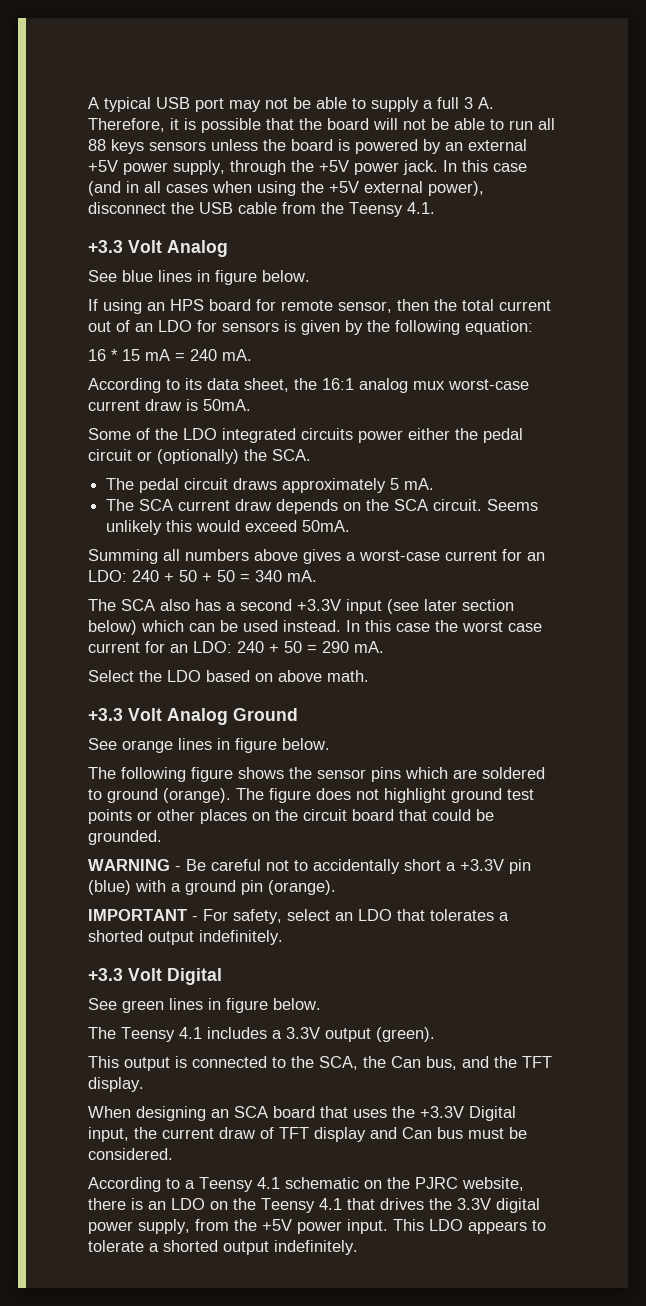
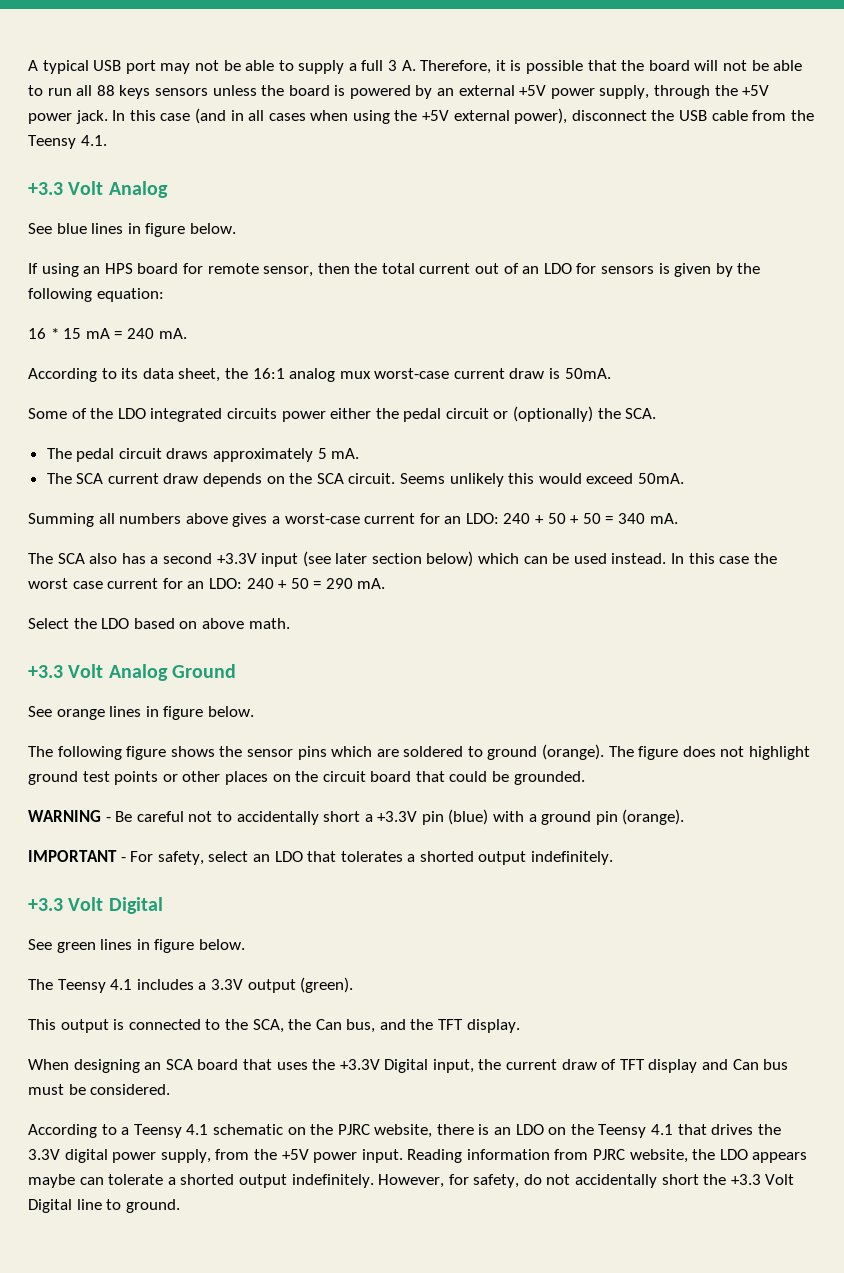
[393,1219,546,1234] This LDO appears to -> [407,1149,808,1163] [28,1174,104,1188] Reading information from PJRC website, the LDO appears maybe can
(358, 1247) none -> [378,1174,795,1188] [28,1199,180,1213] However, for safety, do not accidentally short the +3.3 Volt Digital line to ground.

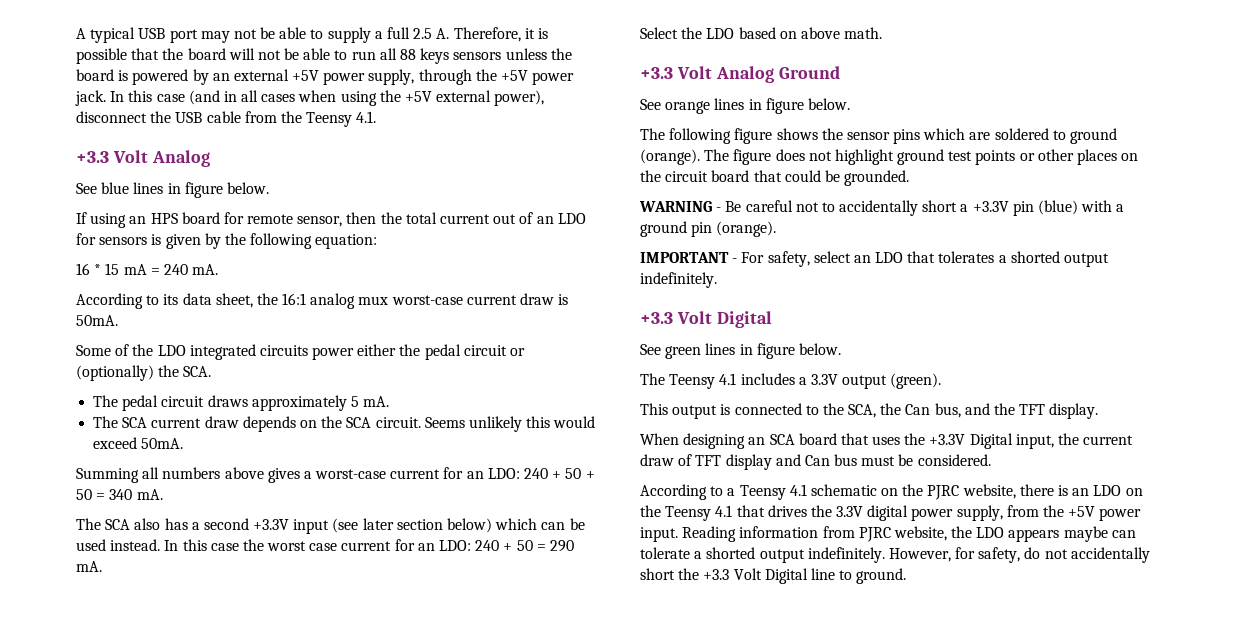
[388,60,398,71] 3 -> [413,28,433,39] 2.5

